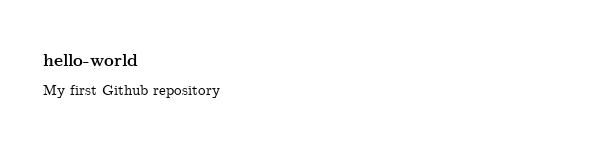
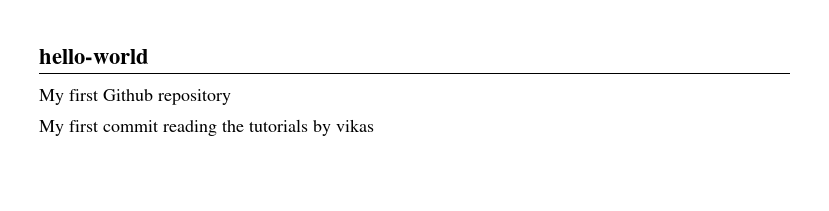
(220, 92) none -> [39,119,374,136] // My first commit reading the tutorials by vikas

